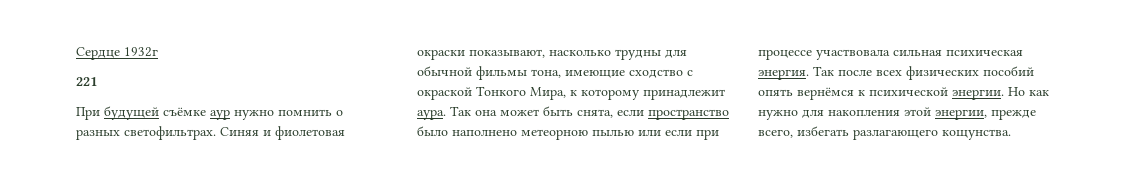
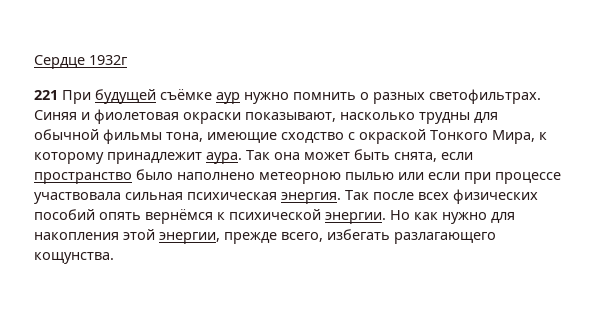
(97, 81) // -> (58, 95) none

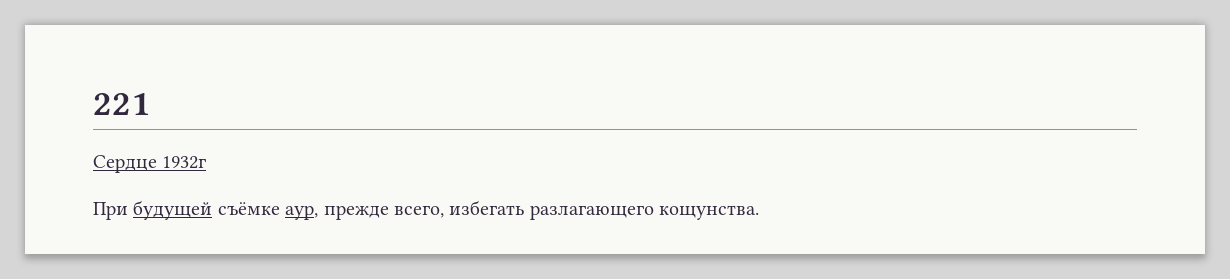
(34, 62) none -> [93,93,150,115] 221 //
[34,90,58,100] 221 -> (207, 162) none
[216,89,541,104] [34,109,498,124] [34,129,547,144] [34,149,473,164] [34,169,561,184] [34,189,538,204] [34,209,515,224] [34,229,220,244] аур нужно помнить о разных светофильтрах. Синяя и фиолетовая окраски показывают, насколько трудны для обычной фильмы тона, имеющие сходство с окраской Тонкого Мира, к которому принадлежит аура. Так она может быть снята, если пространство было наполнено метеорною пылью или если при процессе участвовала сильная психическая энергия. Так после всех физических пособий опять вернёмся к психической энергии. Но как нужно для накопления этой энергии, -> [285,205,319,220] аур,

